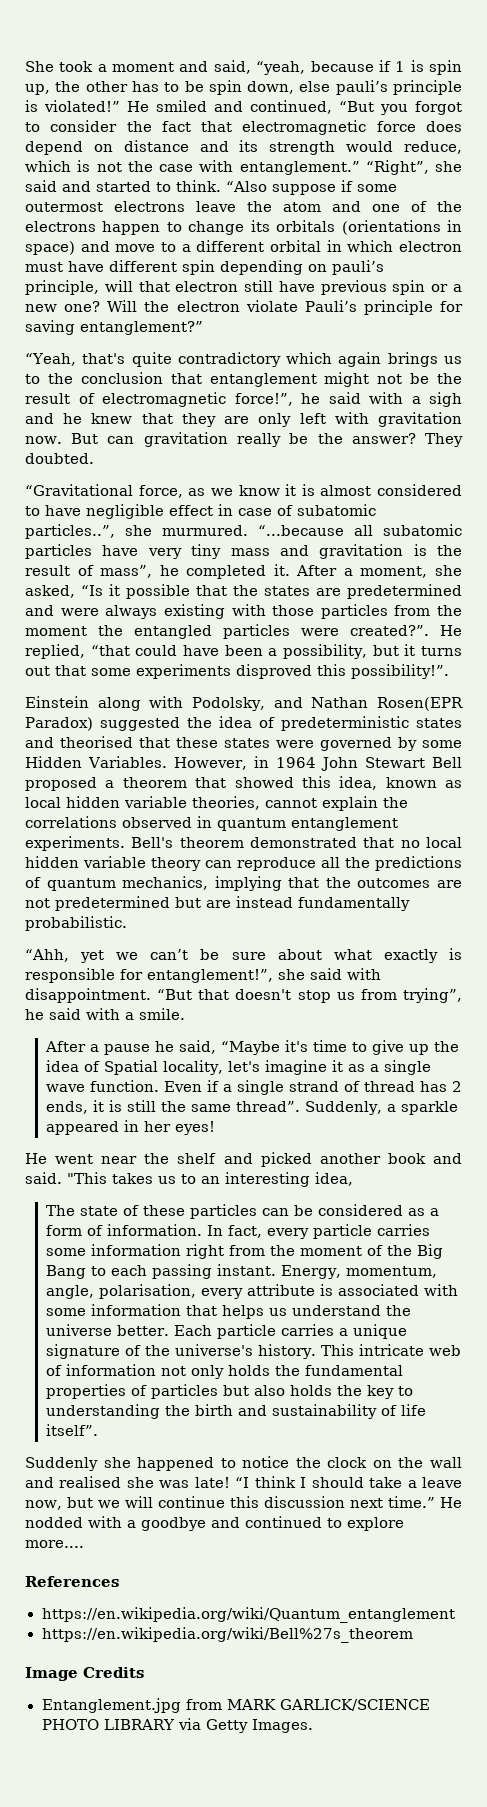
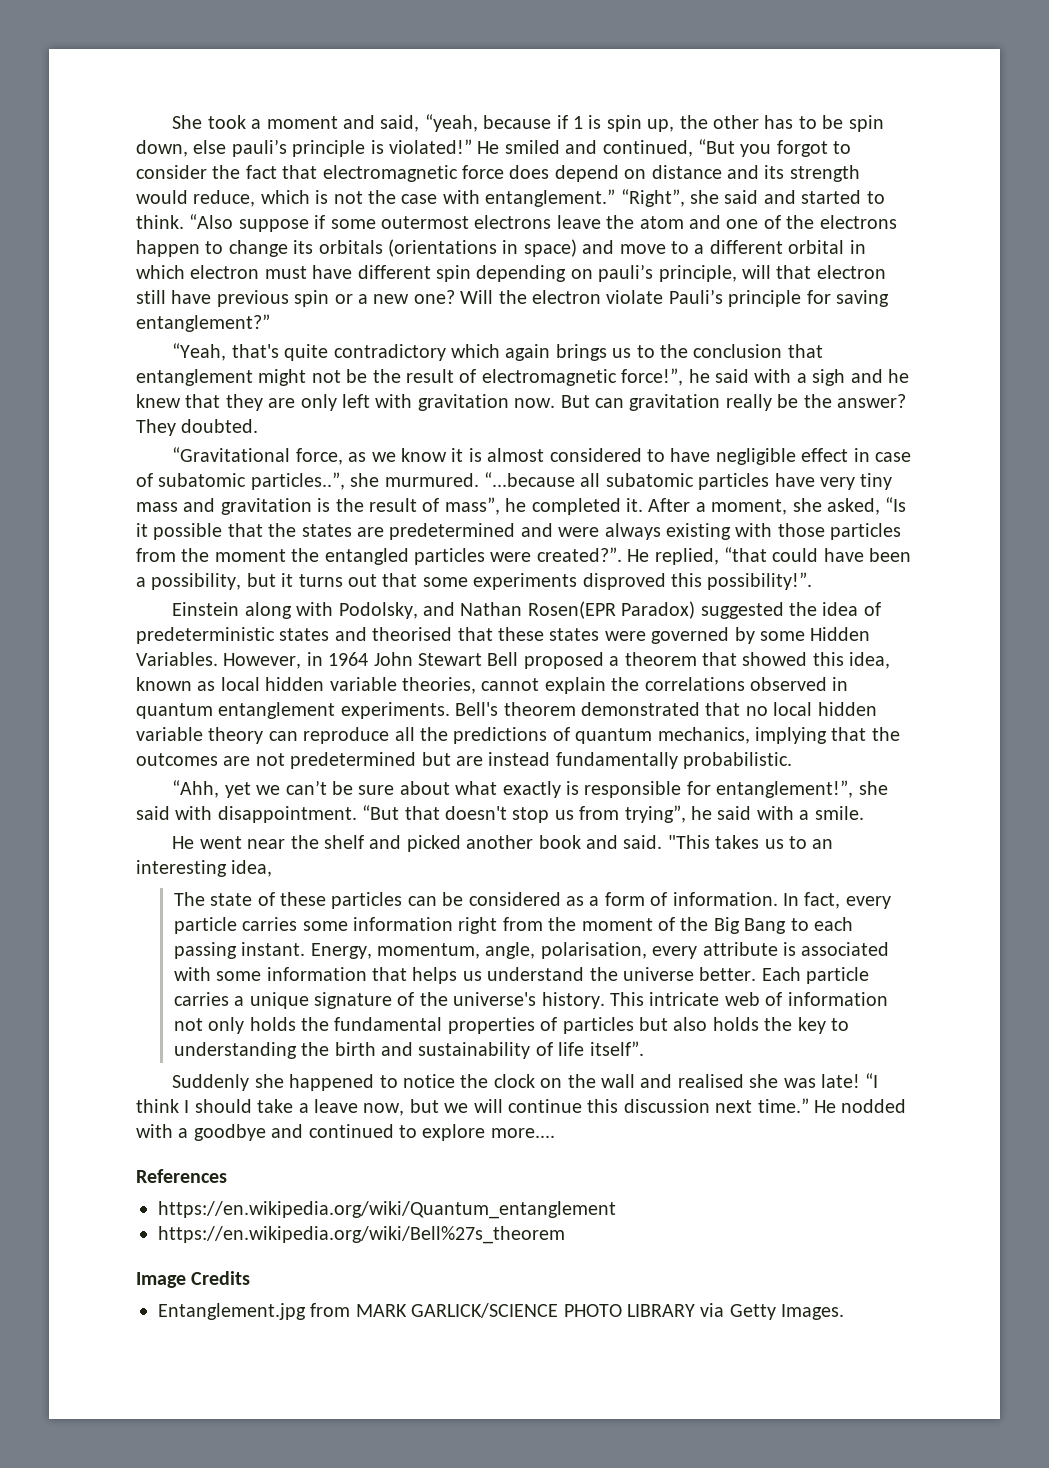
[44,1040,459,1055] [45,1060,431,1075] [45,1080,462,1095] [45,1100,458,1115] [45,1120,215,1135] // After a pause he said, “Maybe it's time to give up the idea of Spatial locality, let's imagine it as a single wave function. Even if a single strand of thread has 2 ends, it is still the same thread”. Suddenly, a sparkle appeared in her eyes! -> (864, 813) none

